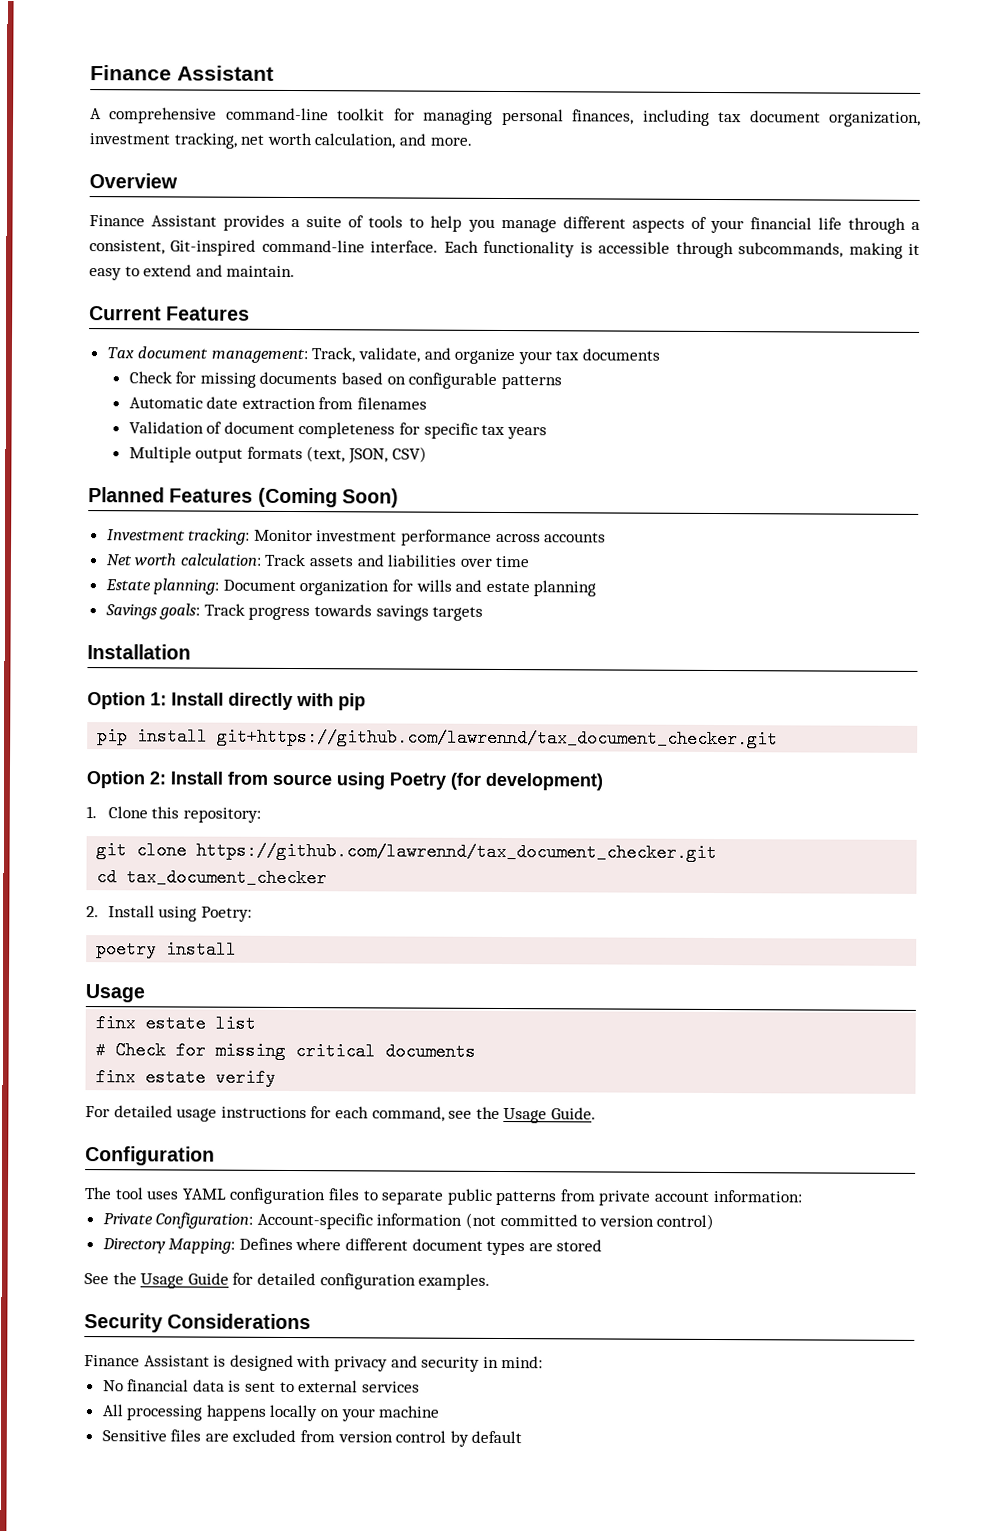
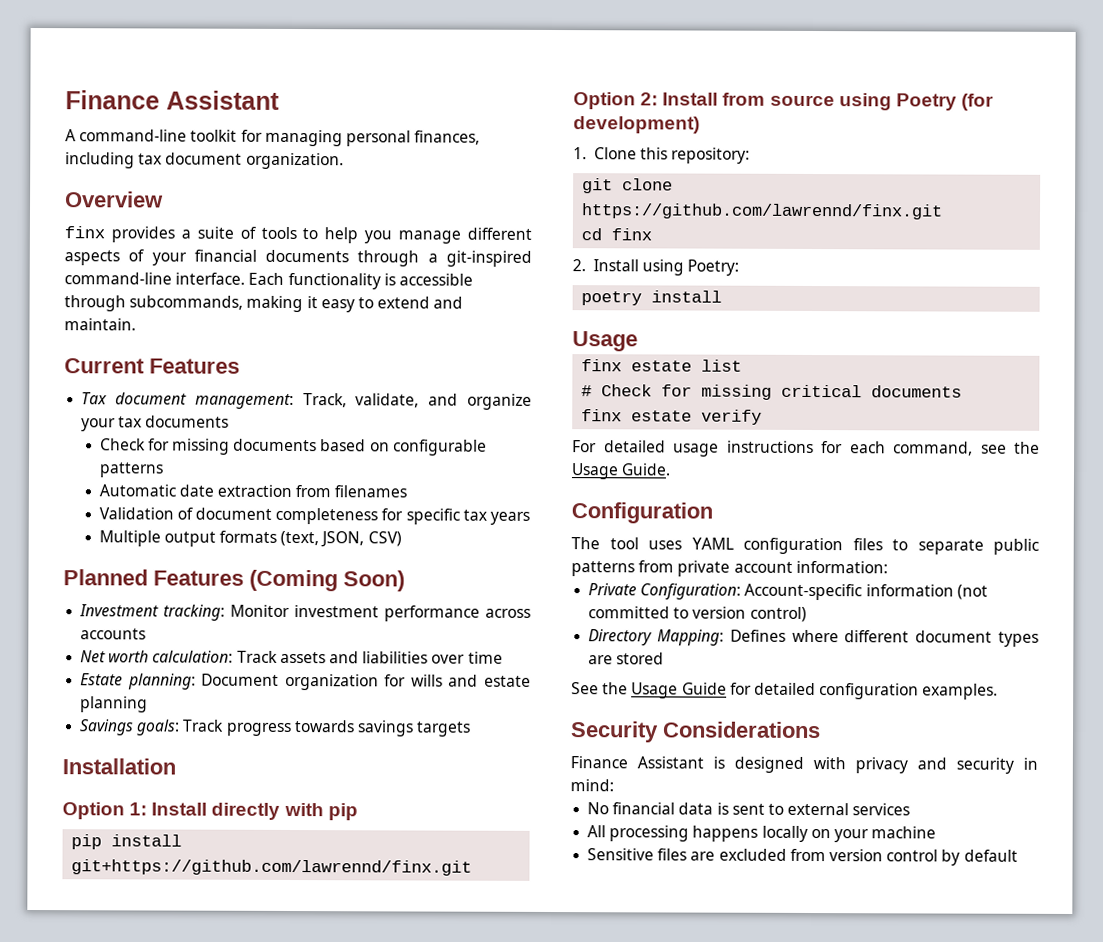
[109,107,218,124] comprehensive -> (76, 135) none
[829,111,922,127] [89,132,472,149] organization, investment tracking, net worth calculation, and more. -> [245,152,344,170] organization.
[89,215,218,227] Finance Assistant -> [64,226,105,239] finx
[817,217,842,230] life -> [265,249,350,263] documents
[89,239,257,256] consistent, Git-inspired -> [445,250,532,267] git-inspired
[217,727,779,749] git+https://github.com/lawrennd/tax_document_checker.git -> [71,859,473,876] git+https://github.com/lawrennd/finx.git
[196,841,718,863] https://github.com/lawrennd/tax_document_checker.git -> [581,203,944,220] https://github.com/lawrennd/finx.git
[126,868,328,888] tax_document_checker -> [611,228,653,241] finx

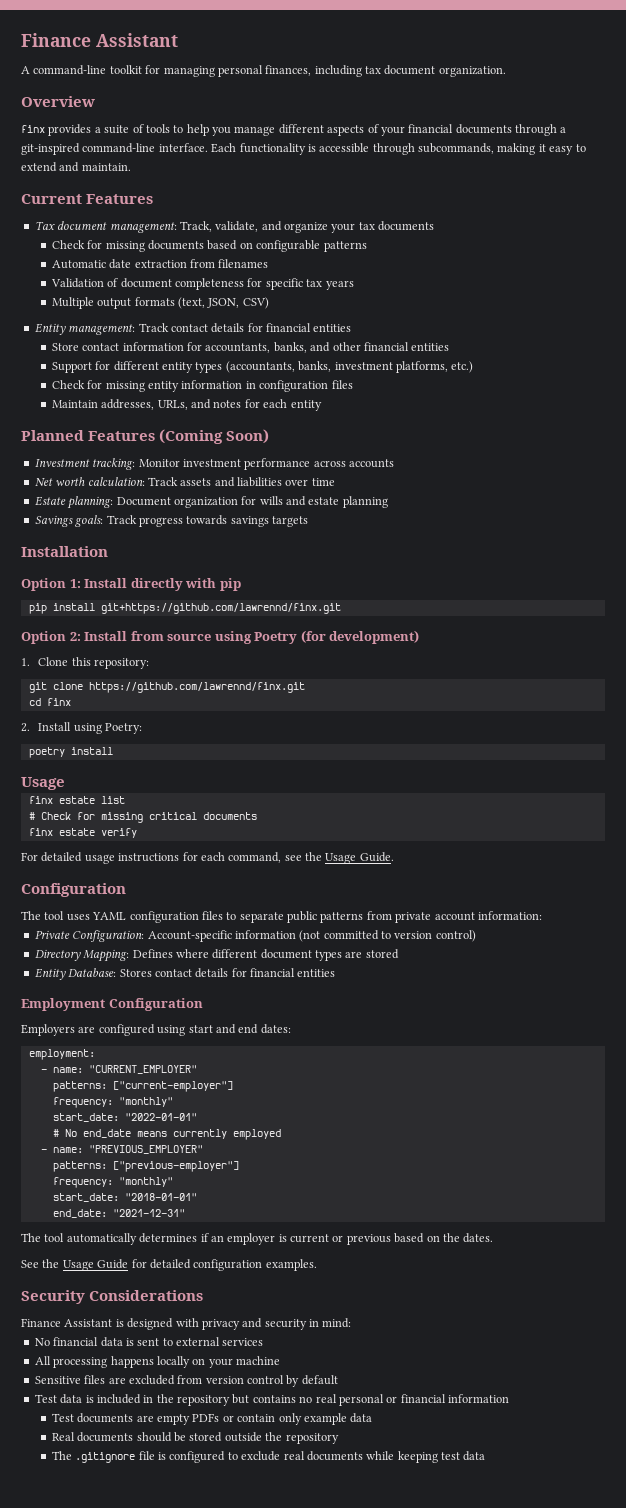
(402, 539) none -> [34,323,352,335] [51,342,450,353] [51,361,474,373] [51,380,353,392] [51,399,322,411] // Entity management: Track contact details for financial entities // Store contact information for accountants, banks, and other financial entities // Support for different entity types (accountants, banks, investment platforms, etc.) // Check for missing entity information in configuration files // Maintain addresses, URLs, and notes for each entity
(665, 658) none -> [34,968,336,980] [21,998,203,1011] [21,1024,291,1036] [28,1049,95,1060] [40,1065,197,1074] [52,1081,233,1092] [52,1097,173,1108] [52,1113,197,1122] [52,1129,281,1140] [40,1145,203,1154] [52,1161,239,1172] [52,1177,173,1188] [52,1193,197,1202] [52,1209,185,1218] [21,1233,494,1245] // Entity Database: Stores contact details for financial entities // Employment Configuration // Employers are configured using start and end dates: // employment: // - name: "CURRENT_EMPLOYER" // patterns: ["current-employer"] // frequency: "monthly" // start_date: "2022-01-01" // # No end_date means currently employed // - name: "PREVIOUS_EMPLOYER" // patterns: ["previous-employer"] // frequency: "monthly" // start_date: "2018-01-01" // end_date: "2021-12-31" // The tool automatically determines if an employer is current or previous based on the dates.
(1018, 855) none -> [34,1394,509,1406] [51,1413,373,1425] [51,1432,339,1444] [51,1451,486,1463] // Test data is included in the repository but contains no real personal or financial information // Test documents are empty PDFs or contain only example data // Real documents should be stored outside the repository // The .gitignore file is configured to exclude real documents while keeping test data

